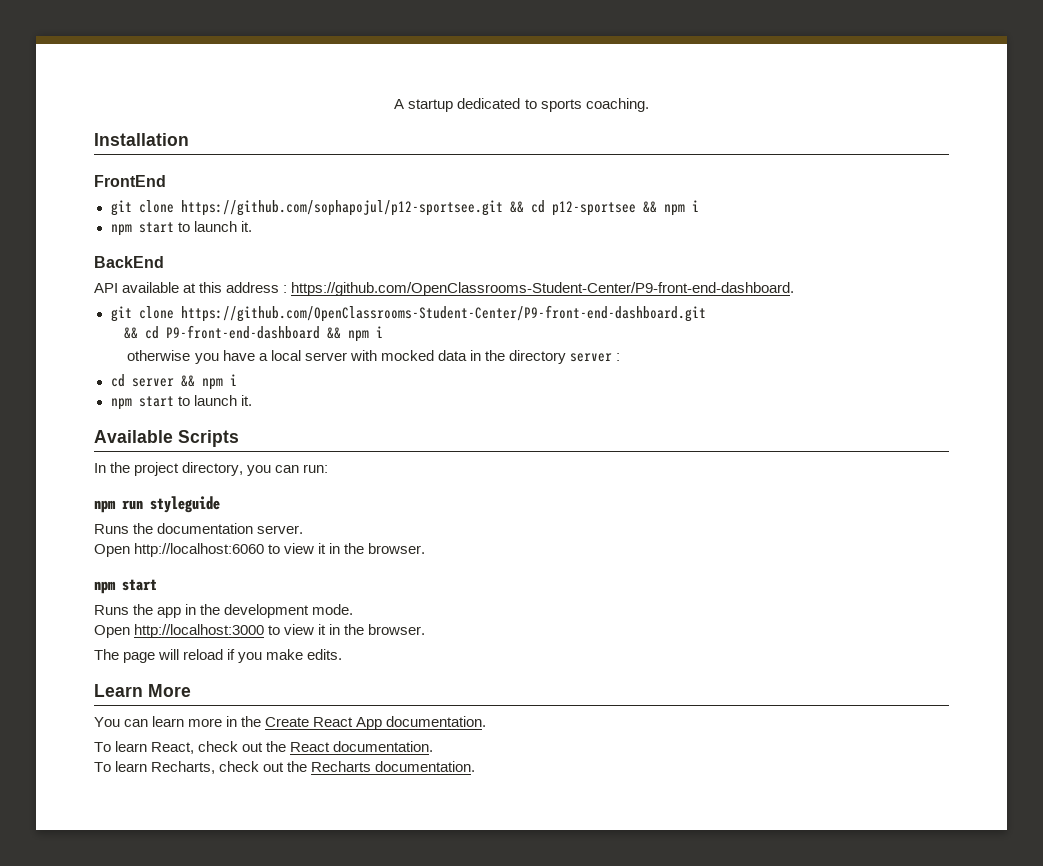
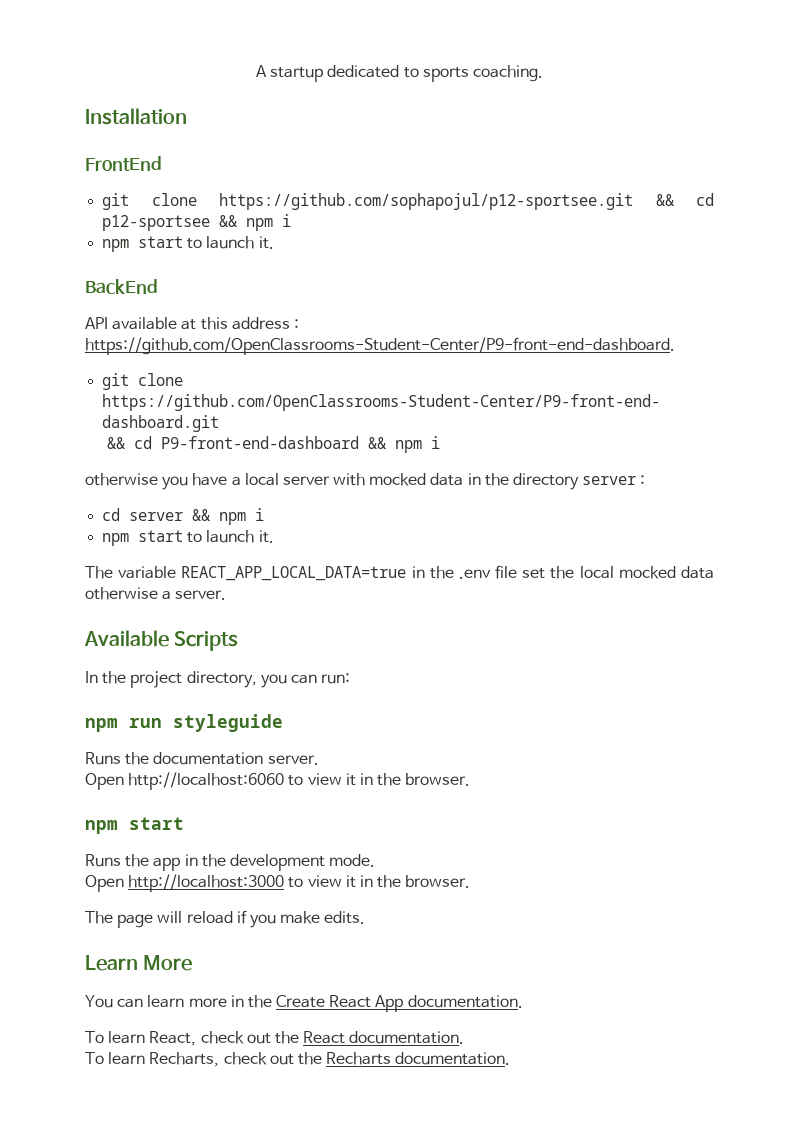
(252, 400) none -> [85,565,714,581] [85,587,227,600] // The variable REACT_APP_LOCAL_DATA=true in the .env file set the local mocked data otherwise a server.

